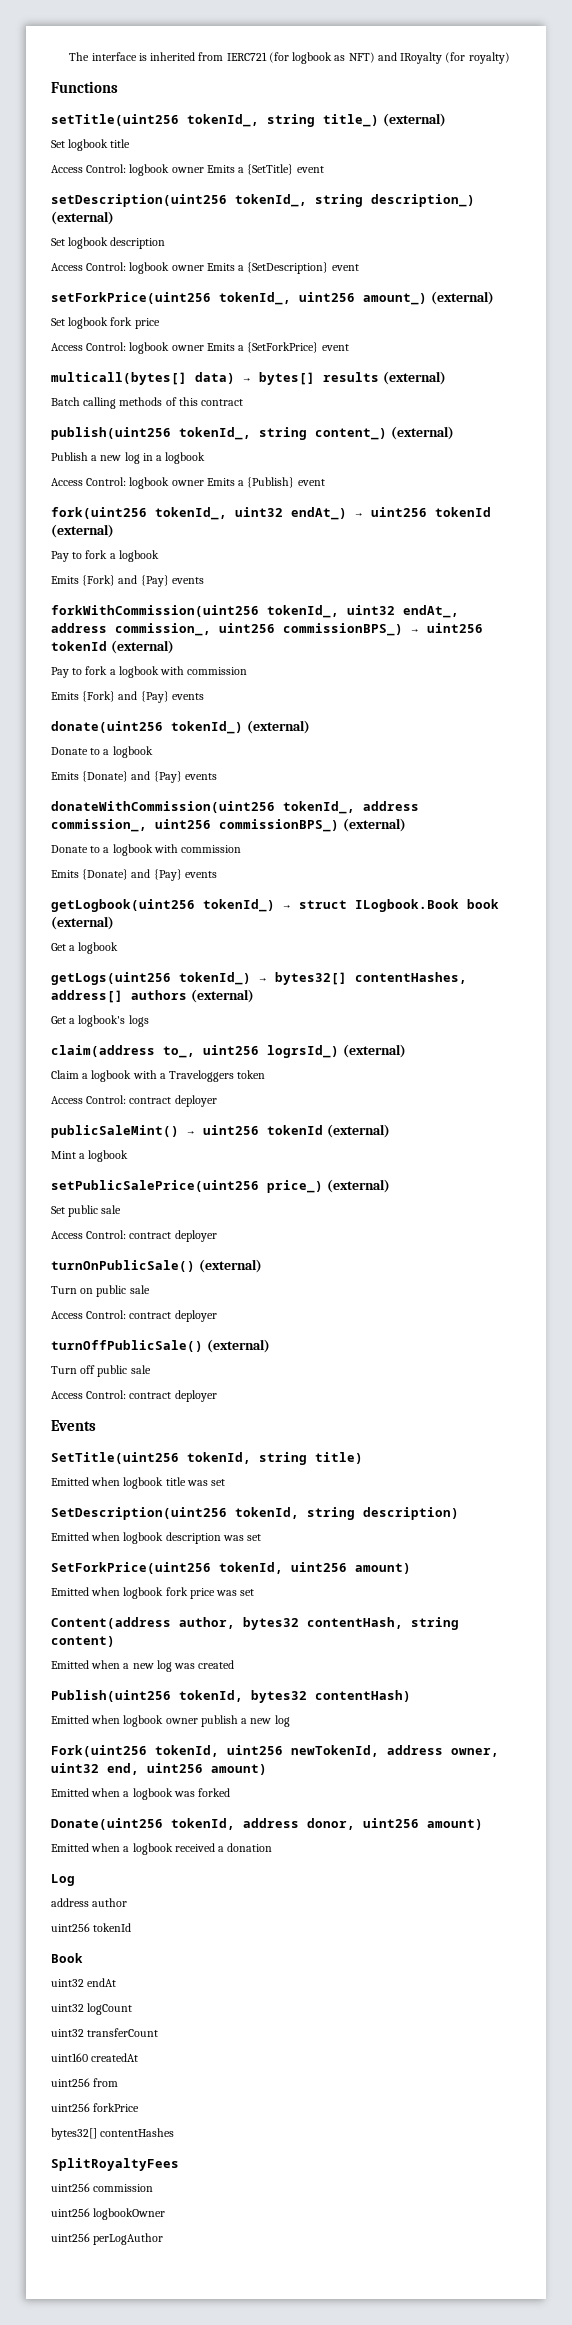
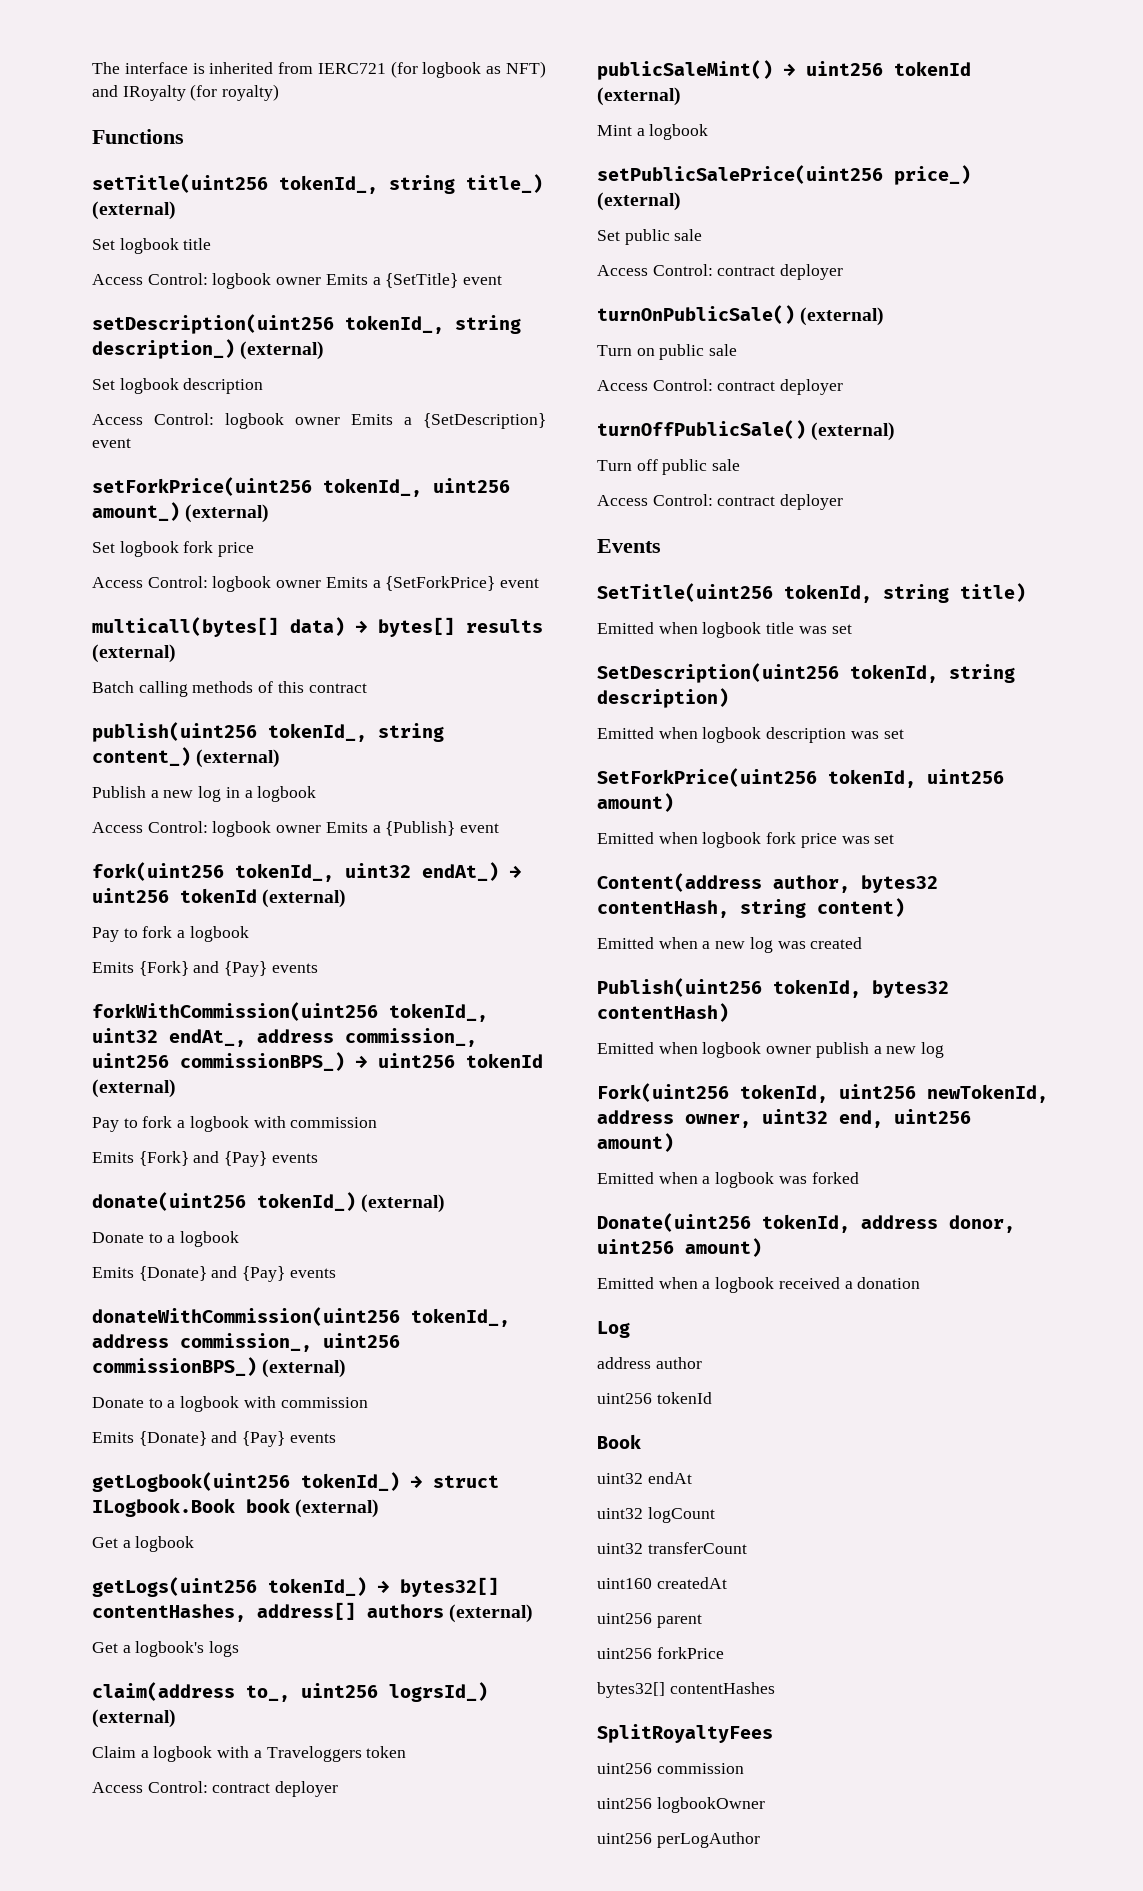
[93,2078,119,2087] from -> [656,1614,702,1628] parent

